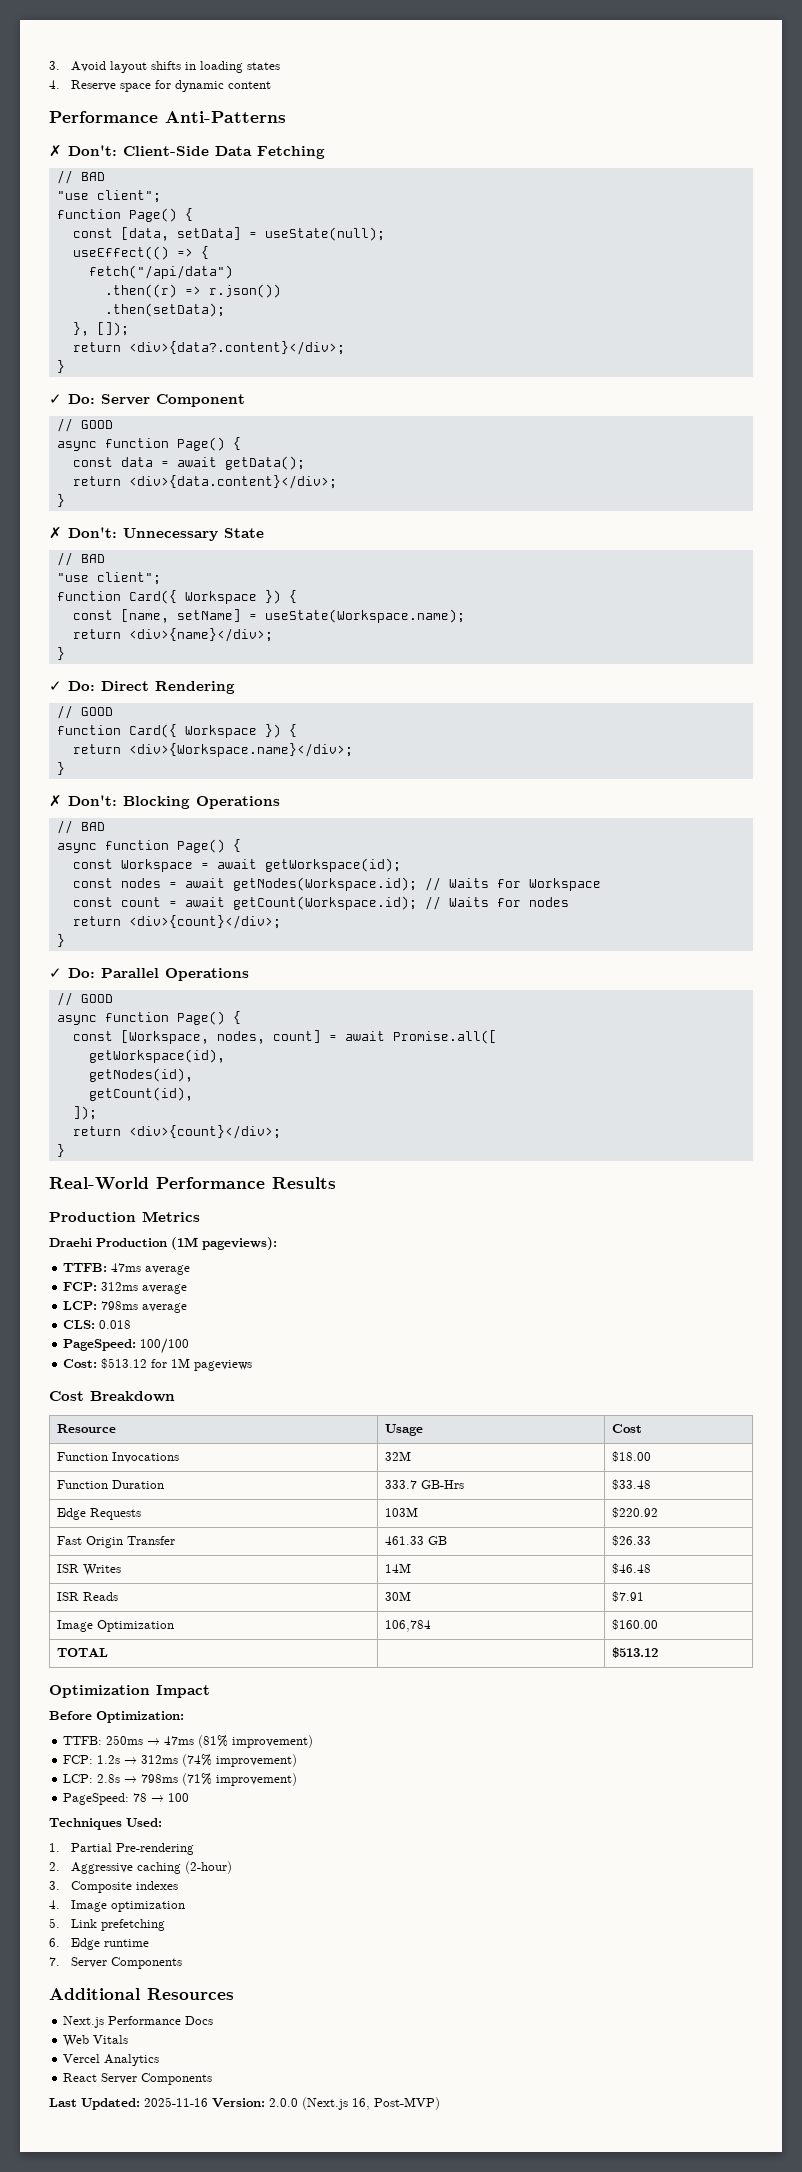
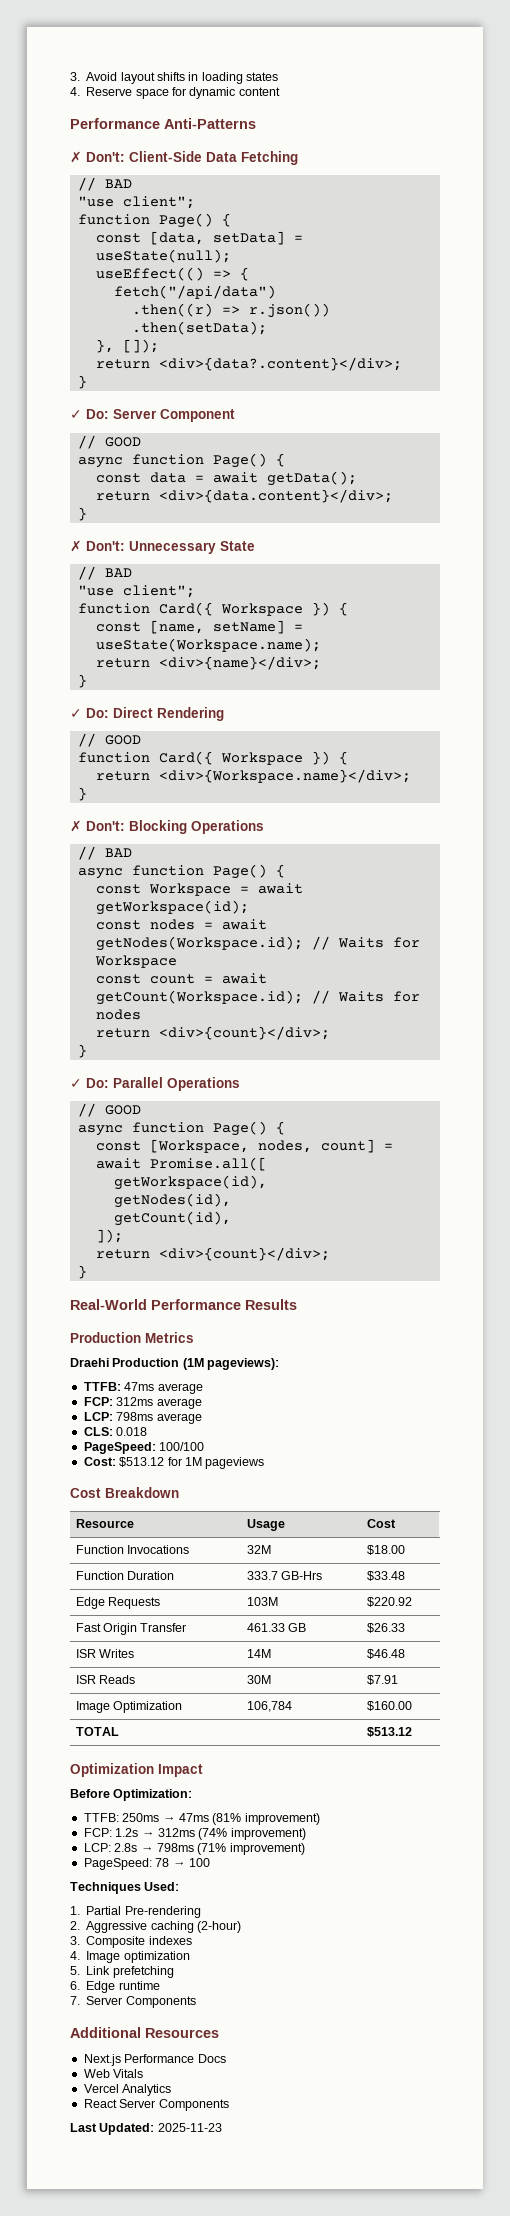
[144,2097,440,2110] 2025-11-16 Version: 2.0.0 (Next.js 16, Post-MVP) -> [157,2123,222,2132] 2025-11-23

